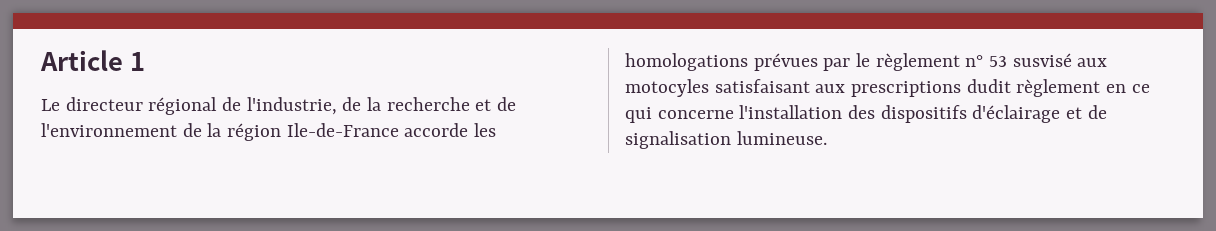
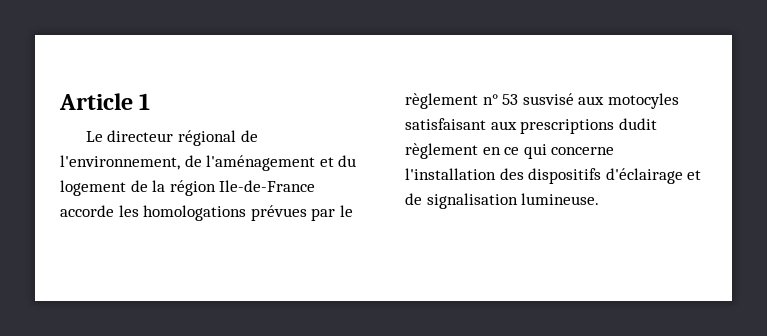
[246,97,517,115] [41,123,177,137] l'industrie, de la recherche et de l'environnement -> [60,155,357,171] [60,180,126,196] l'environnement, de l'aménagement et du logement

